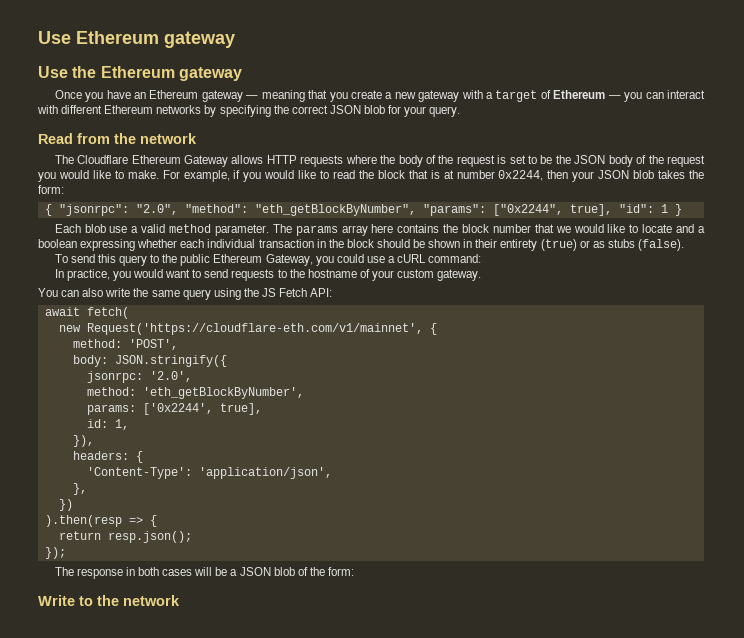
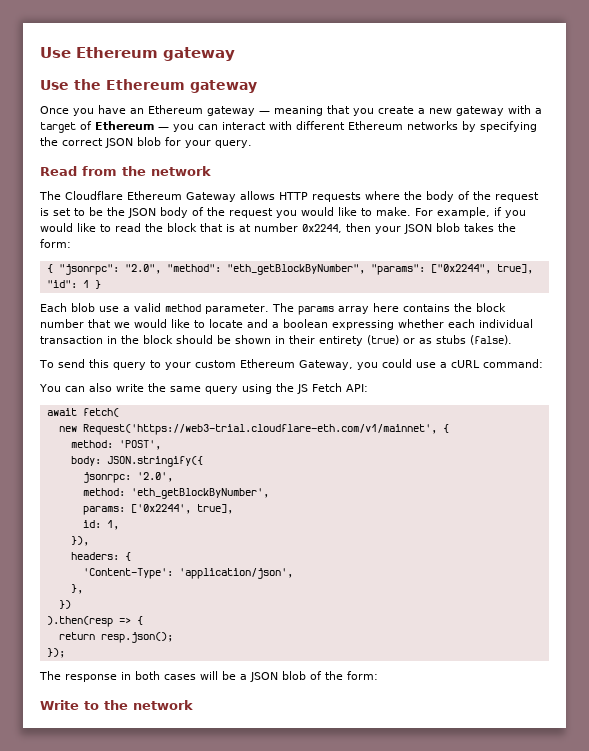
[162,254,211,266] the public -> [164,360,236,370] your custom
[54,269,482,281] // In practice, you would want to send requests to the hostname of your custom gateway. -> (543, 363) none
[86,323,423,335] Request('https://cloudflare-eth.com/v1/mainnet', -> [82,424,437,435] Request('https://web3-trial.cloudflare-eth.com/v1/mainnet',

